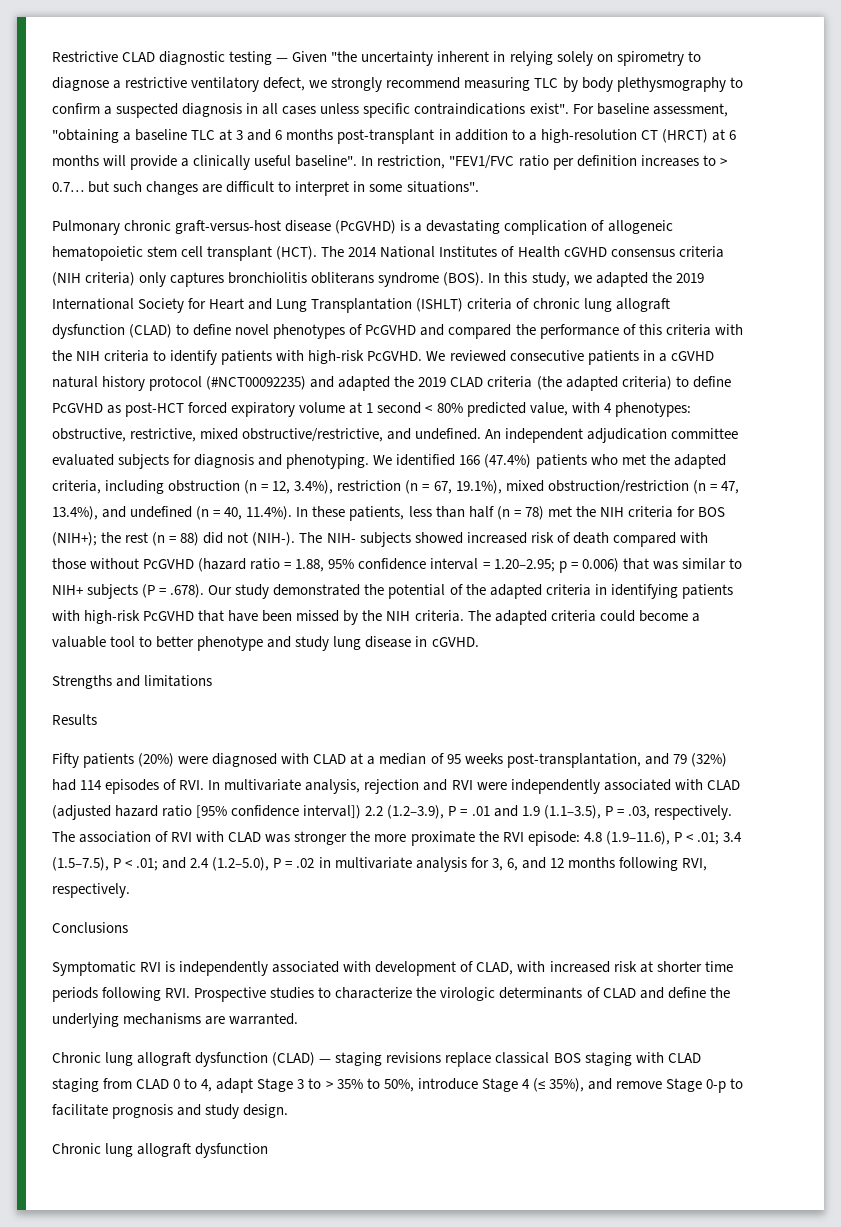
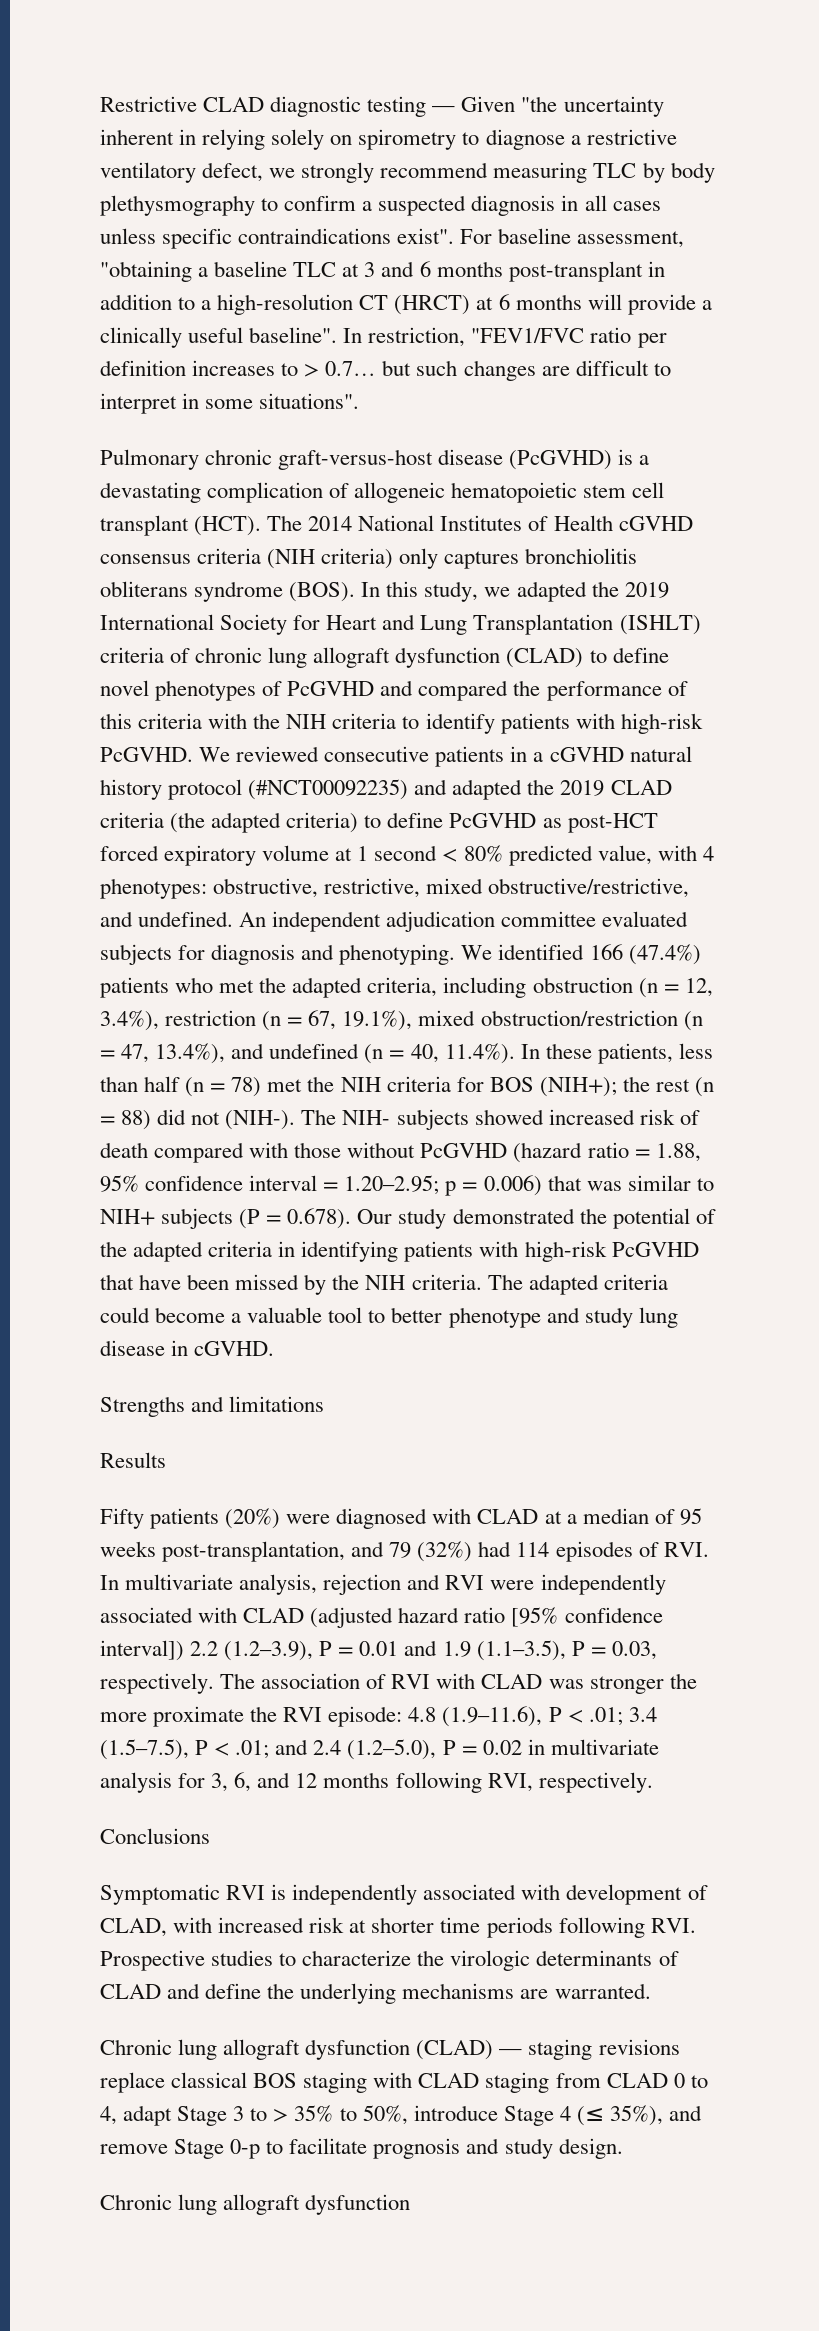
[170,584,205,598] .678). -> [287,1208,352,1229] 0.678).
[471,806,490,816] .01 -> [359,1641,399,1656] 0.01
[627,806,650,819] .03, -> [611,1641,657,1660] 0.03,
[296,858,315,868] .02 -> [482,1740,522,1755] 0.02

